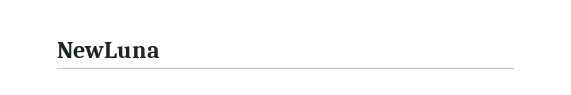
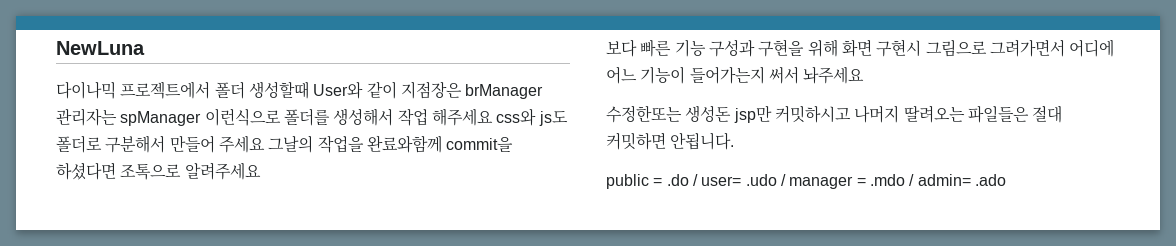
(160, 50) none -> [56,81,544,99] [56,108,568,126] [56,135,514,153] [56,162,261,180] [606,39,1115,57] [606,66,865,84] [606,105,1063,123] [606,132,735,150] [606,174,1006,189] // 다이나믹 프로젝트에서 폴더 생성할때 User와 같이 지점장은 brManager 관리자는 spManager 이런식으로 폴더를 생성해서 작업 해주세요 css와 js도 폴더로 구분해서 만들어 주세요 그날의 작업을 완료와함께 commit을 하셨다면 조톡으로 알려주세요 // 보다 빠른 기능 구성과 구현을 위해 화면 구현시 그림으로 그려가면서 어디에 어느 기능이 들어가는지 써서 놔주세요 // 수정한또는 생성돈 jsp만 커밋하시고 나머지 딸려오는 파일들은 절대 커밋하면 안됩니다. // public = .do / user= .udo / manager = .mdo / admin= .ado

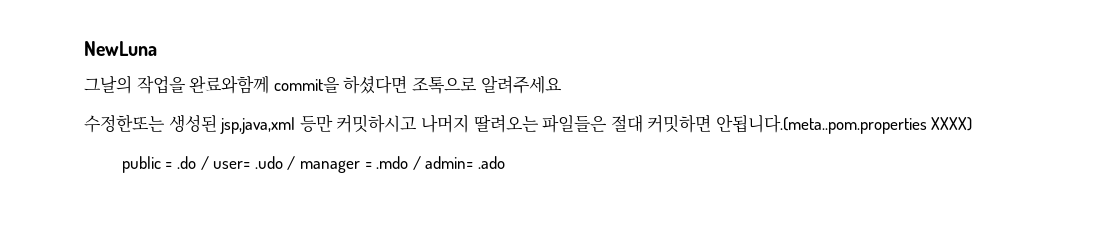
[56,81,544,99] [56,108,568,126] [56,135,265,153] 다이나믹 프로젝트에서 폴더 생성할때 User와 같이 지점장은 brManager 관리자는 spManager 이런식으로 폴더를 생성해서 작업 해주세요 css와 js도 폴더로 구분해서 만들어 주세요 -> (157, 48) none
[606,39,1115,57] [606,66,865,84] [606,105,772,123] 보다 빠른 기능 구성과 구현을 위해 화면 구현시 그림으로 그려가면서 어디에 어느 기능이 들어가는지 써서 놔주세요 // 수정한또는 생성돈 jsp만 -> [84,114,333,134] 수정한또는 생성된 jsp,java,xml 등만
[670,132,735,150] 안됩니다. -> [715,114,973,134] 안됩니다.(meta..pom.properties XXXX)

